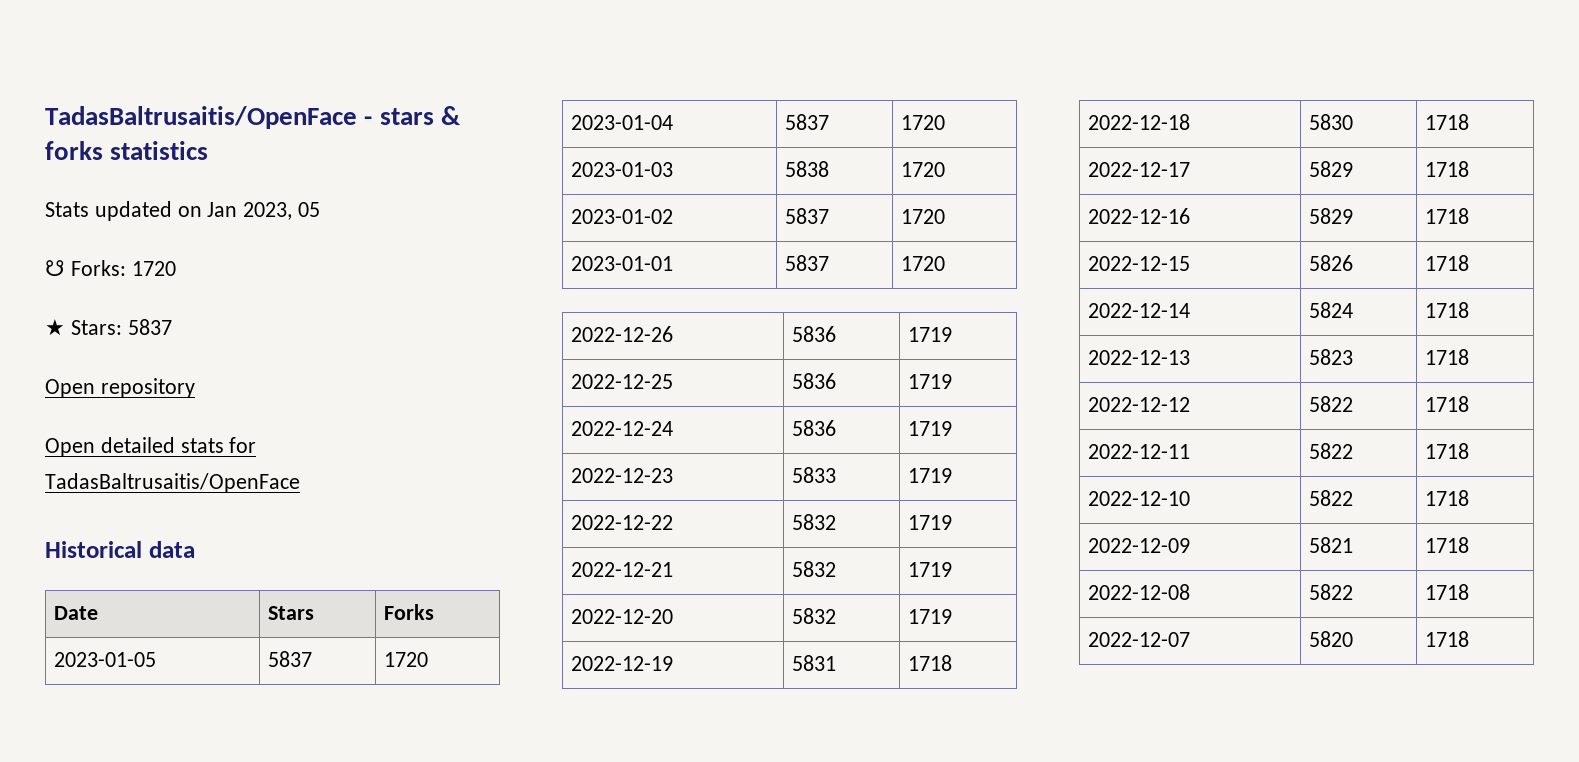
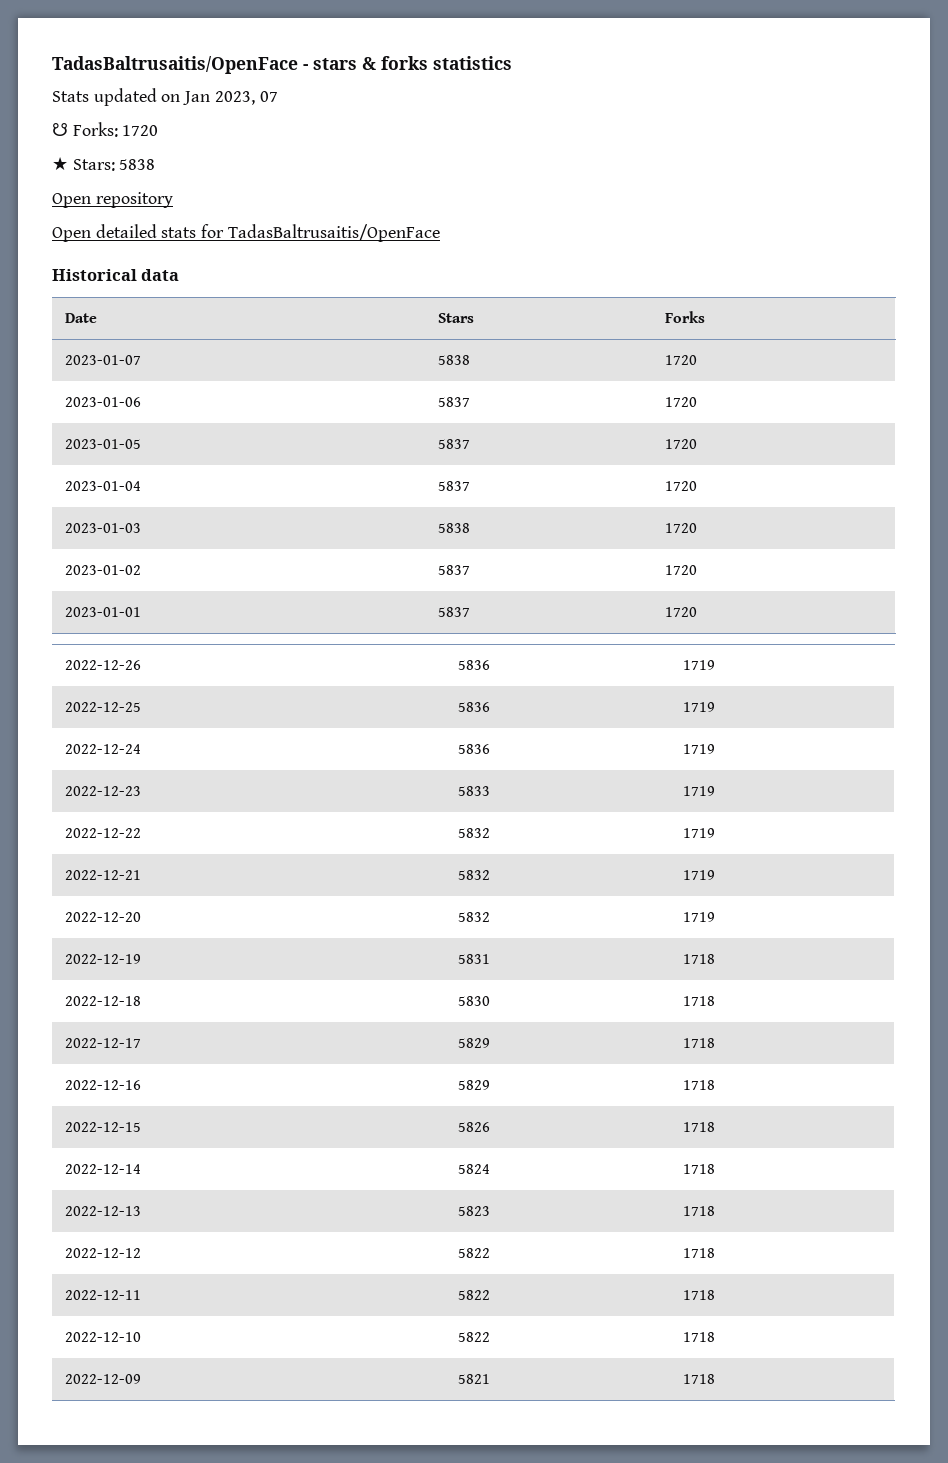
[298,202,321,217] 05 -> [259,91,278,102] 07
[127,319,172,335] 5837 -> [119,159,156,170] 5838
(435, 612) none -> [64,355,141,365] [437,355,470,365] [664,355,697,365] [64,397,141,407] [437,397,470,407] [664,397,697,407] // 2023-01-07 | 5838 | 1720 // 2023-01-06 | 5837 | 1720
[1088,584,1191,600] [1309,584,1354,600] [1425,584,1470,600] [1088,632,1191,647] [1309,631,1354,647] [1425,631,1470,647] // 2022-12-08 | 5822 | 1718 // 2022-12-07 | 5820 | 1718 -> (715, 1379) none

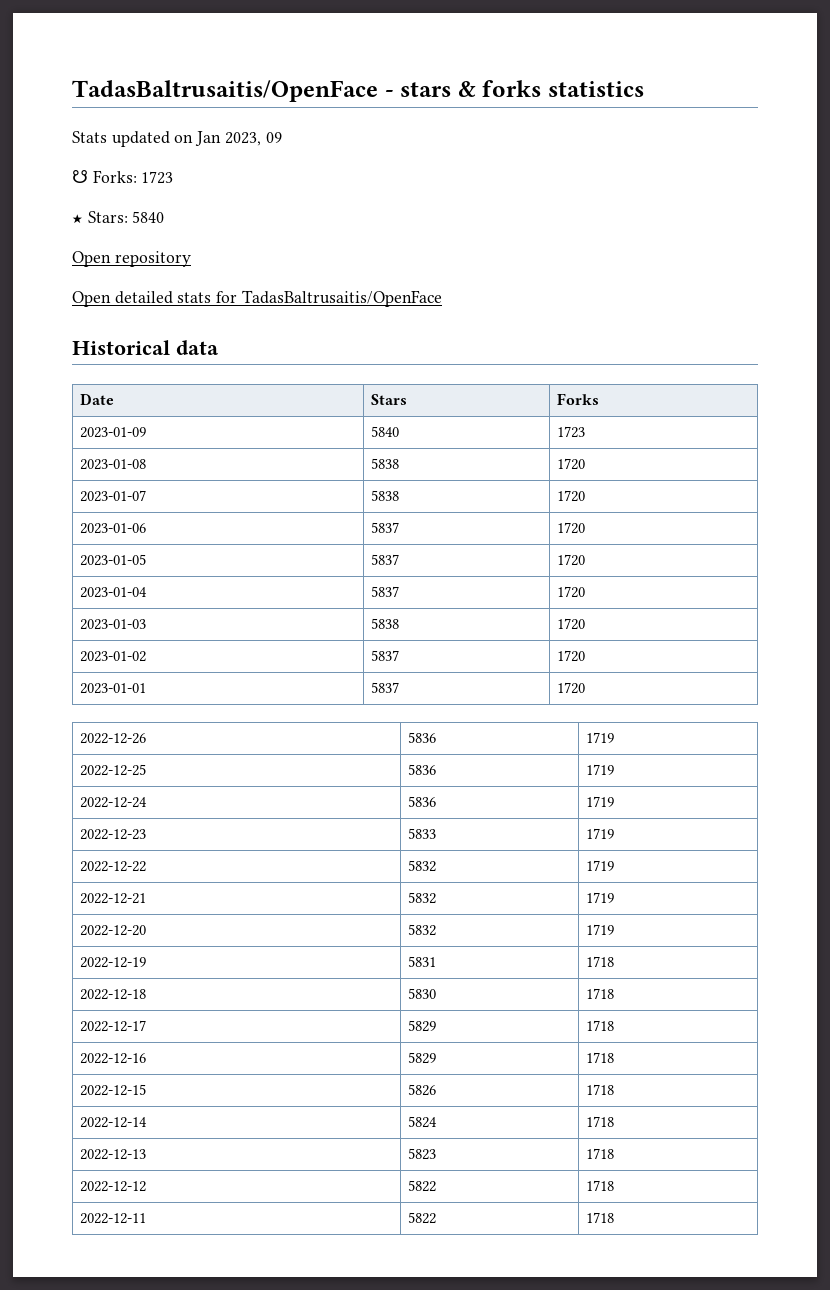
[259,91,278,102] 07 -> [265,132,282,143] 09
[122,125,159,136] 1720 -> [141,171,174,184] 1723
[119,159,156,170] 5838 -> [132,211,165,223] 5840
(705, 317) none -> [80,427,147,438] [371,426,400,437] [557,426,586,438] [80,459,147,470] [371,458,400,469] [557,458,586,470] // 2023-01-09 | 5840 | 1723 // 2023-01-08 | 5838 | 1720
[64,1332,141,1342] [457,1332,490,1342] [682,1332,715,1342] [64,1374,141,1384] [457,1374,490,1384] [682,1374,715,1384] // 2022-12-10 | 5822 | 1718 // 2022-12-09 | 5821 | 1718 -> (615, 1217) none

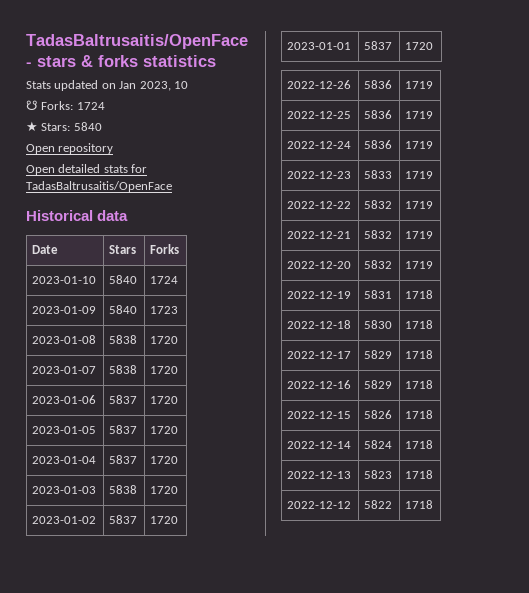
[265,132,282,143] 09 -> [173,81,188,89] 10
[141,171,174,184] 1723 -> [76,102,105,110] 1724
(600, 399) none -> [32,276,97,284] [109,275,138,284] [150,276,179,284] // 2023-01-10 | 5840 | 1724
[80,1213,147,1224] [408,1212,437,1224] [586,1212,615,1223] // 2022-12-11 | 5822 | 1718 -> (434, 504) none

